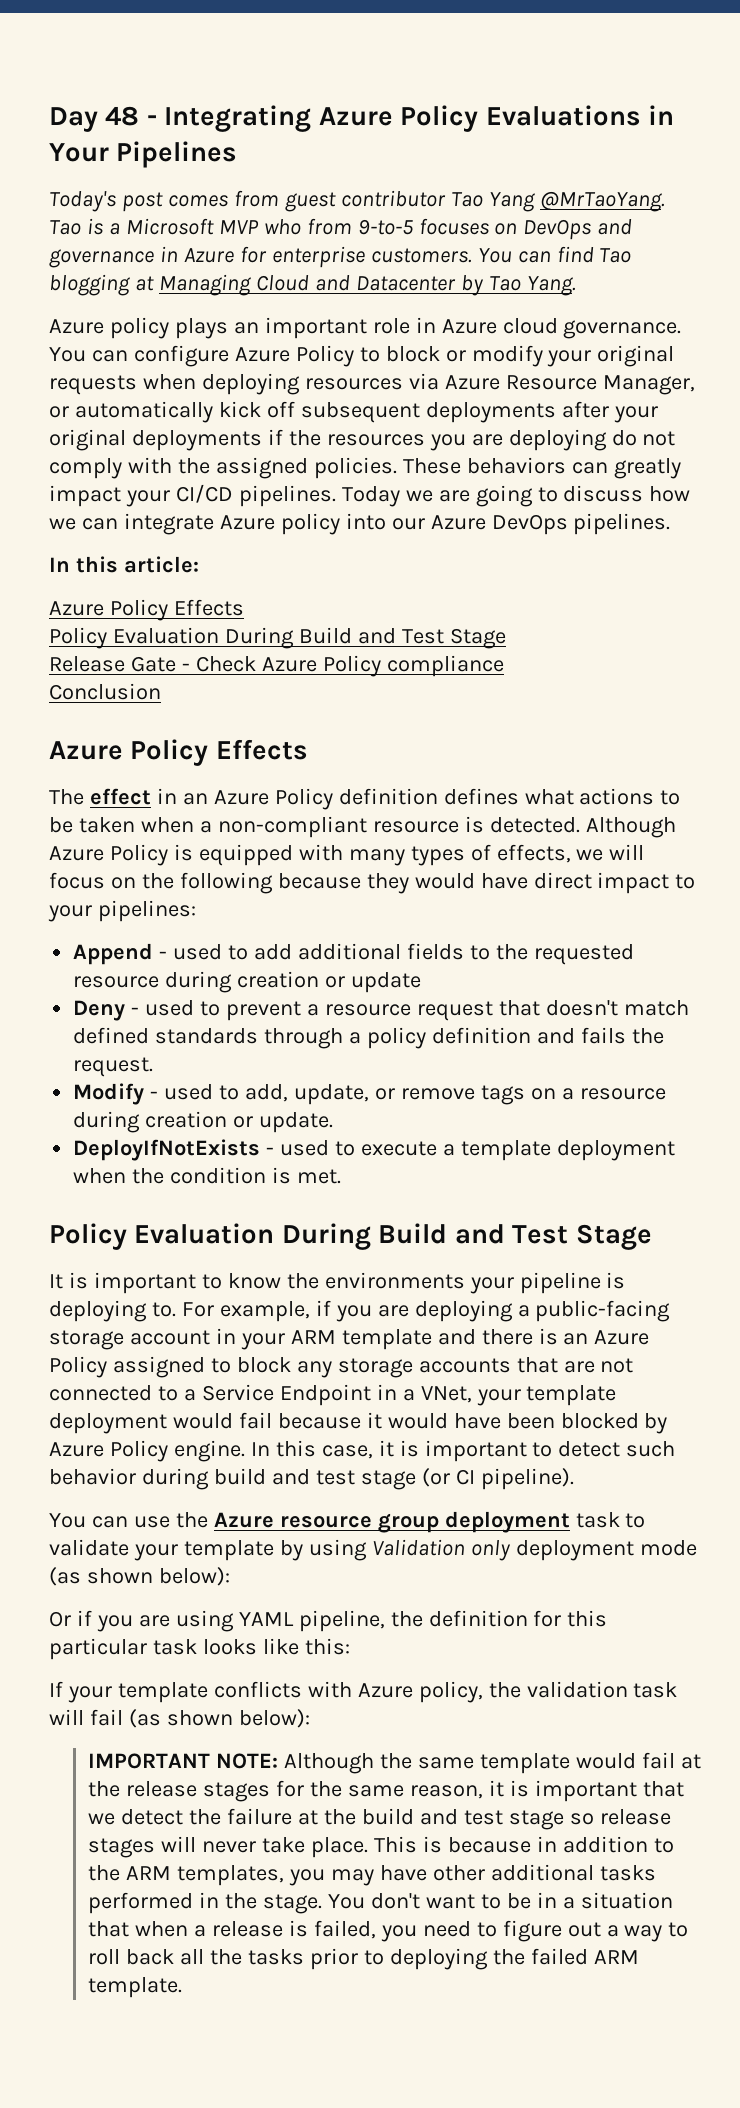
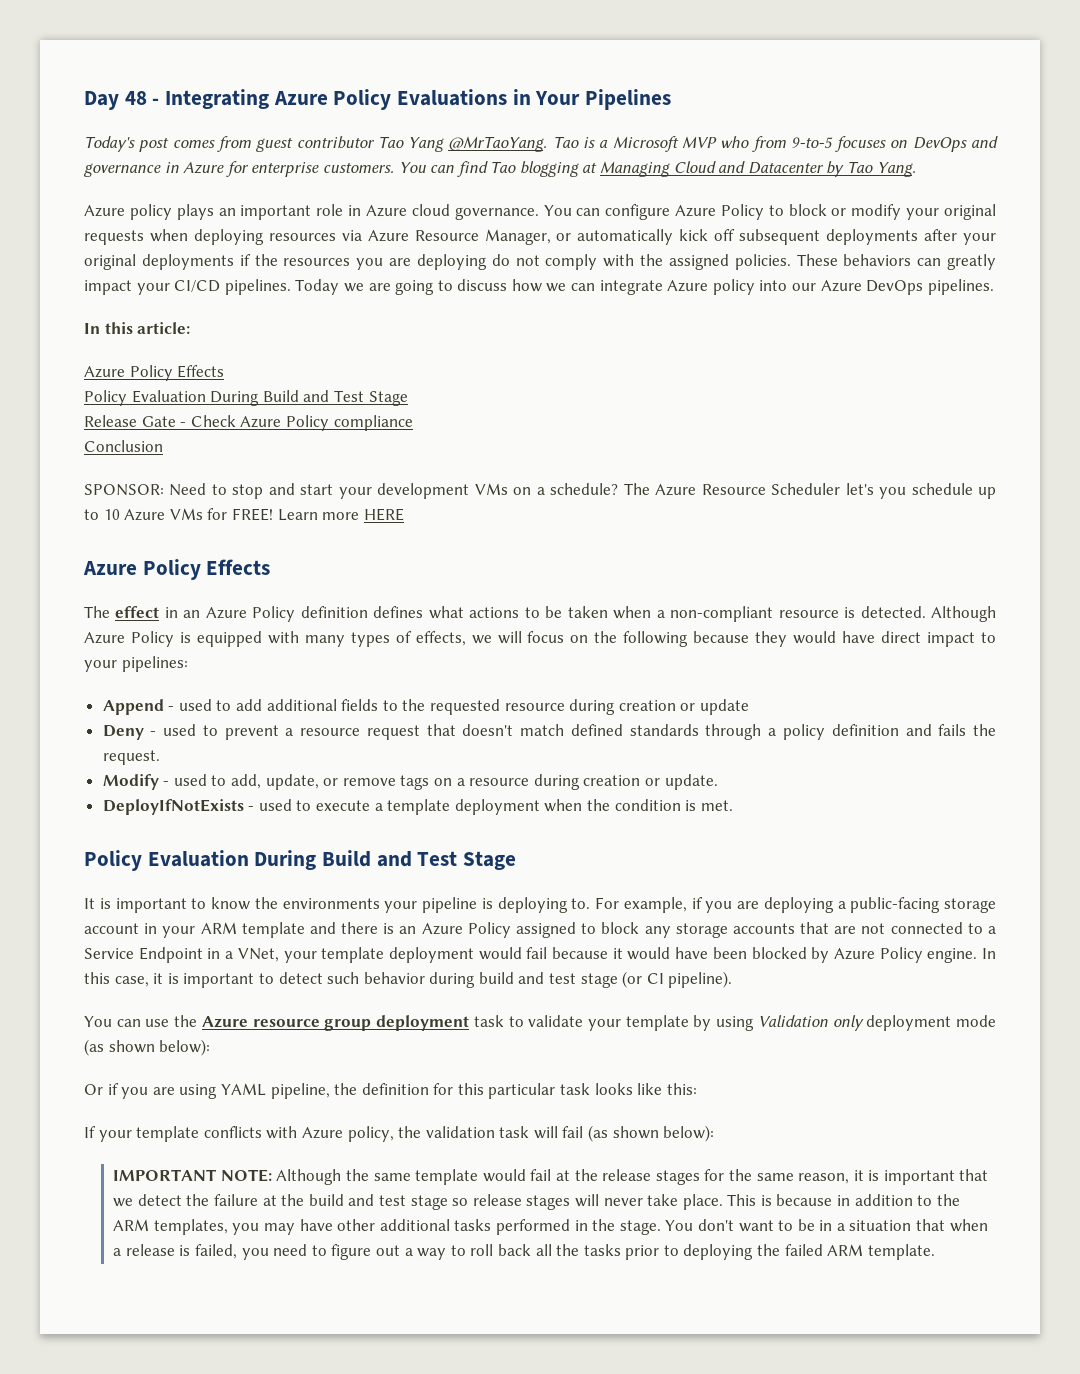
(161, 691) none -> [84,483,997,499] [84,508,404,521] // SPONSOR: Need to stop and start your development VMs on a schedule? The Azure Resource Scheduler let's you schedule up to 10 Azure VMs for FREE! Learn more HERE

